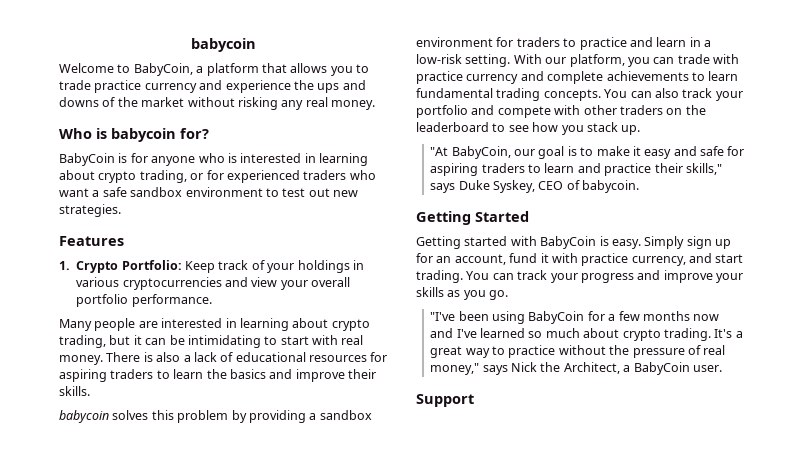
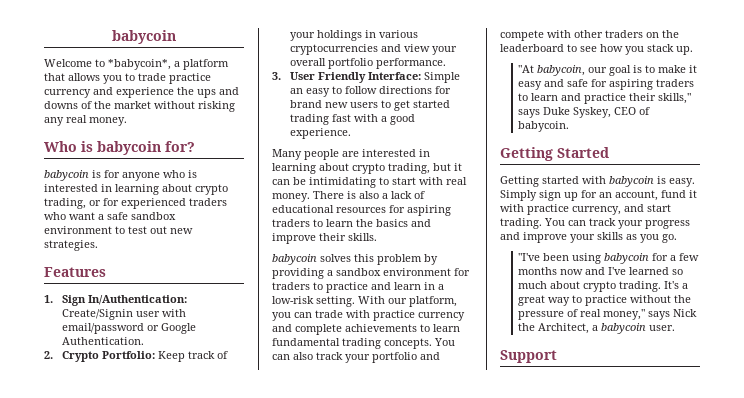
[133,63,193,76] BabyCoin, -> [108,59,171,70] *babycoin*,
[59,153,115,166] BabyCoin -> [44,170,89,181] babycoin
(70, 265) none -> [62,295,188,306] [62,309,187,320] [62,323,197,334] [62,337,145,345] [44,351,53,359] Sign In/Authentication: Create/Signin user with email/password or Google Authentication. // 2.
(212, 300) none -> [272,72,461,83] [290,86,452,97] [290,100,451,111] [290,114,416,125] [290,128,352,139] // 3. User Friendly Interface: Simple an easy to follow directions for brand new users to get started trading fast with a good experience.
[451,146,511,159] BabyCoin, -> [537,65,586,76] babycoin,
[540,236,597,249] BabyCoin -> [609,176,654,187] babycoin
[528,311,585,324] BabyCoin -> [604,253,650,264] babycoin
[633,362,690,375] BabyCoin -> [601,323,647,334] babycoin

